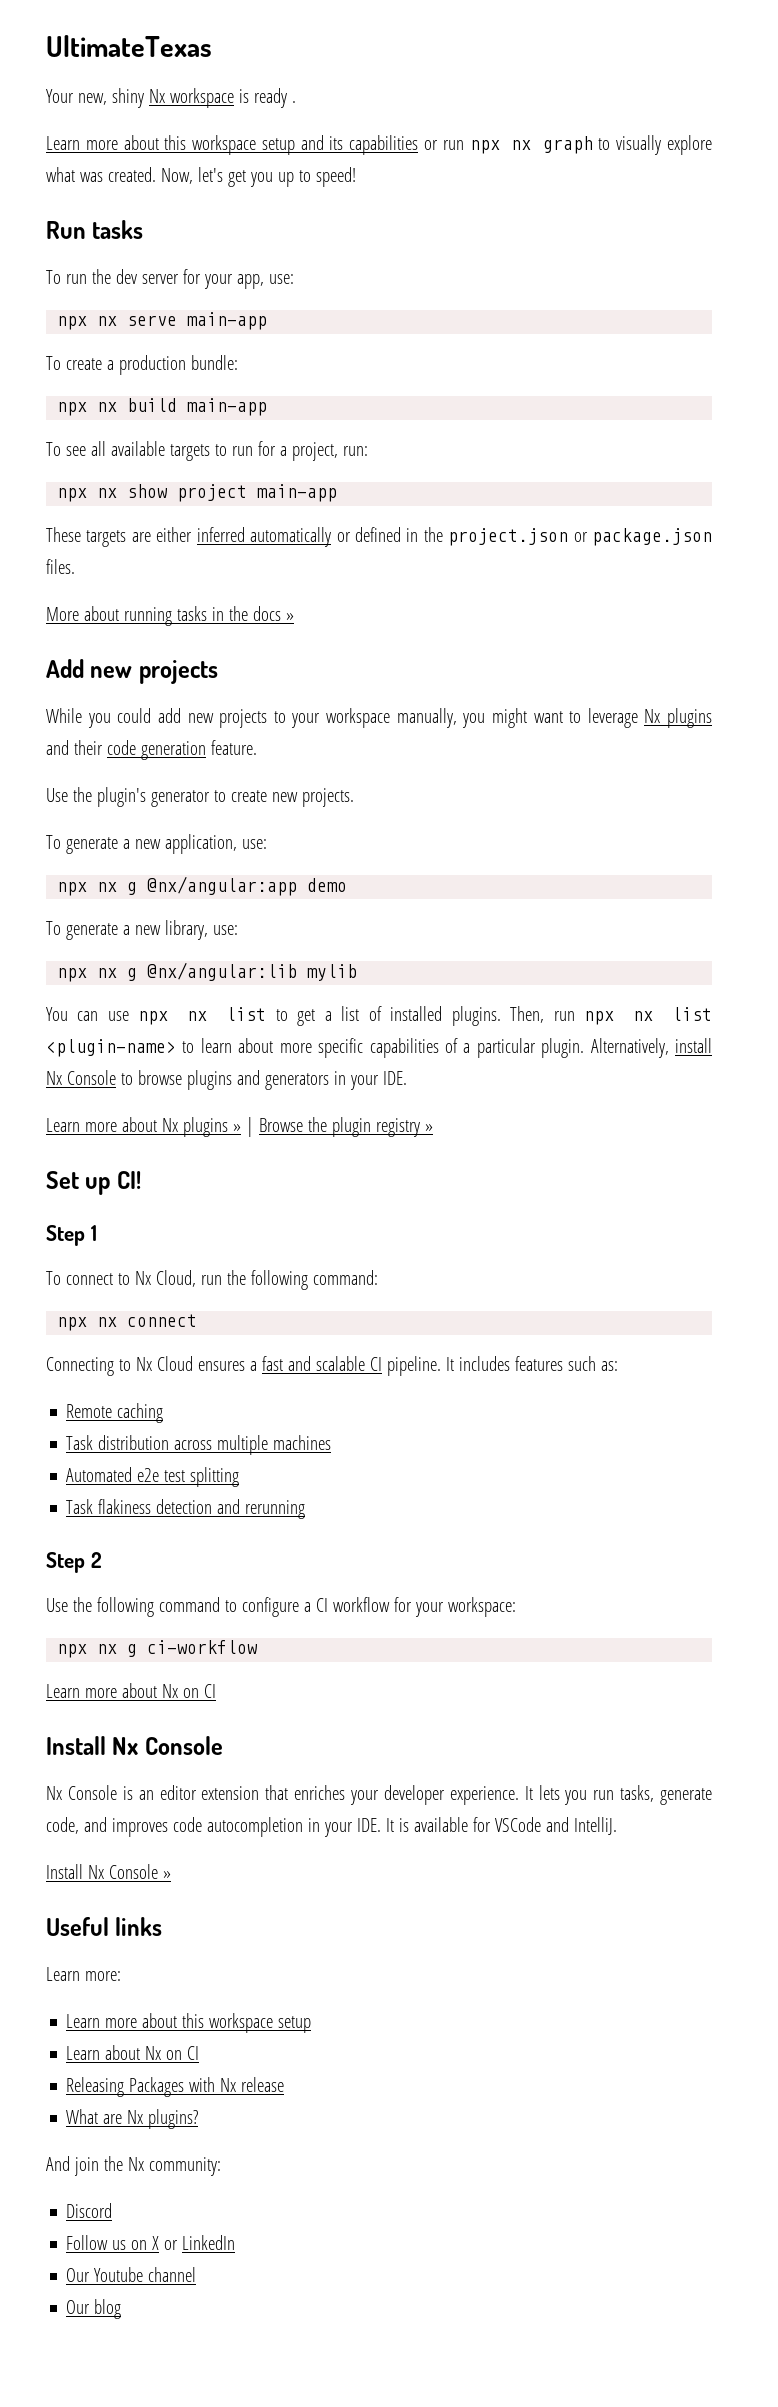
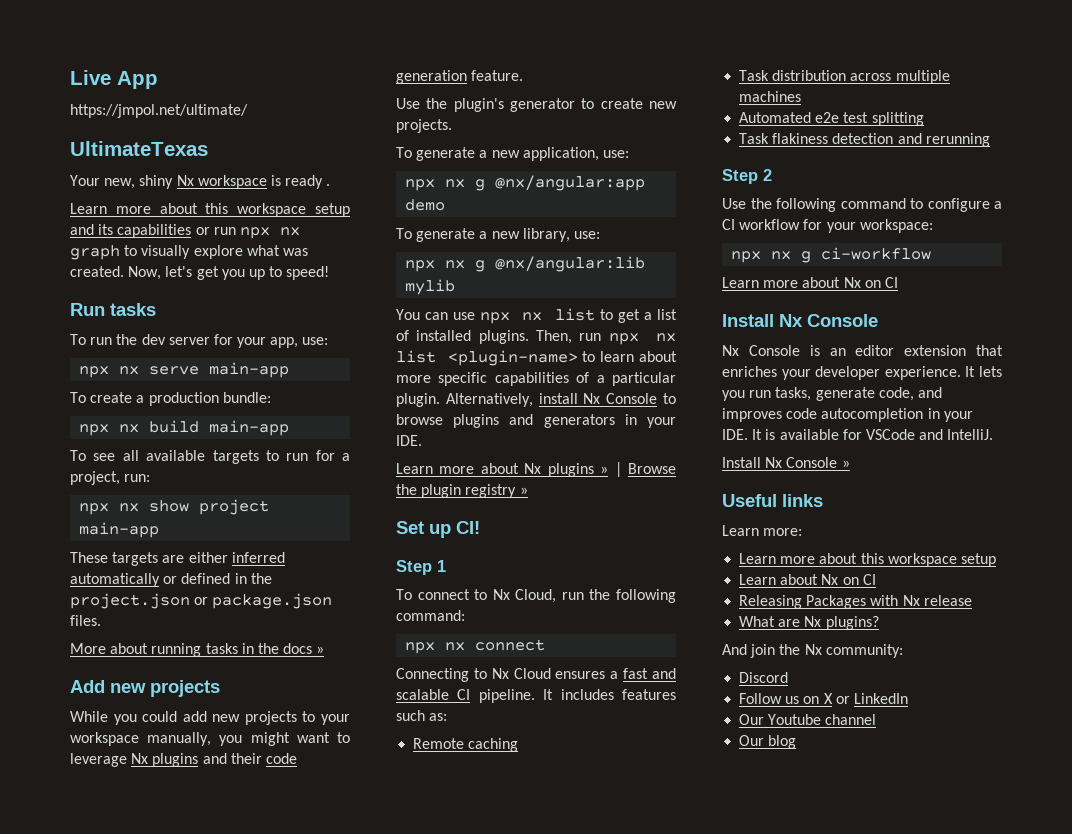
(46, 46) none -> [70,70,158,89] [70,104,248,118] Live App // https://jmpol.net/ultimate/ //

